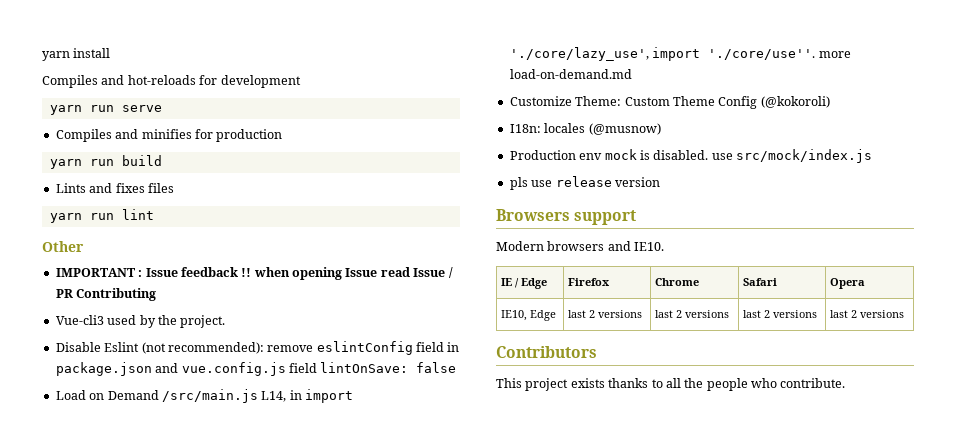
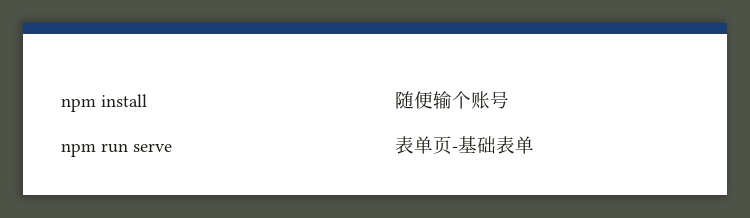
[42,51,70,61] yarn -> [61,98,96,112] npm
[42,75,301,88] [49,105,162,115] [55,129,283,142] [49,155,162,169] [55,183,174,193] [49,209,154,223] [42,241,84,252] [55,267,453,280] [55,288,157,301] [55,315,226,328] [55,341,460,355] [55,362,457,376] [55,389,353,403] [509,47,851,61] [509,69,632,79] [509,96,830,109] [509,123,661,135] [509,149,872,163] [509,176,660,190] [496,209,637,225] [496,241,665,251] [501,278,548,289] [568,278,611,286] [655,278,700,286] [743,278,778,286] [830,278,866,289] [501,310,557,321] [568,310,643,318] [655,310,730,318] [743,310,818,318] [830,310,905,318] [496,346,597,358] [496,378,846,391] Compiles and hot-reloads for development // yarn run serve // Compiles and minifies for production // yarn run build // Lints and fixes files // yarn run lint // Other // IMPORTANT : Issue feedback !! when opening Issue read Issue / PR Contributing // Vue-cli3 used by the project. // Disable Eslint (not recommended): remove eslintConfig field in package.json and vue.config.js field lintOnSave: false // Load on Demand /src/main.js L14, in import './core/lazy_use', import './core/use''. more load-on-demand.md // Customize Theme: Custom Theme Config (@kokoroli) // I18n: locales (@musnow) // Production env mock is disabled. use src/mock/index.js // pls use release version // Browsers support // Modern browsers and IE10. // IE / Edge | Firefox | Chrome | Safari | Opera // IE10, Edge | last 2 versions | last 2 versions | last 2 versions | last 2 versions // Contributors // This project exists thanks to all the people who contribute. -> [61,143,172,157] [395,91,509,109] [395,136,534,155] npm run serve // 随便输个账号 // 表单页-基础表单

